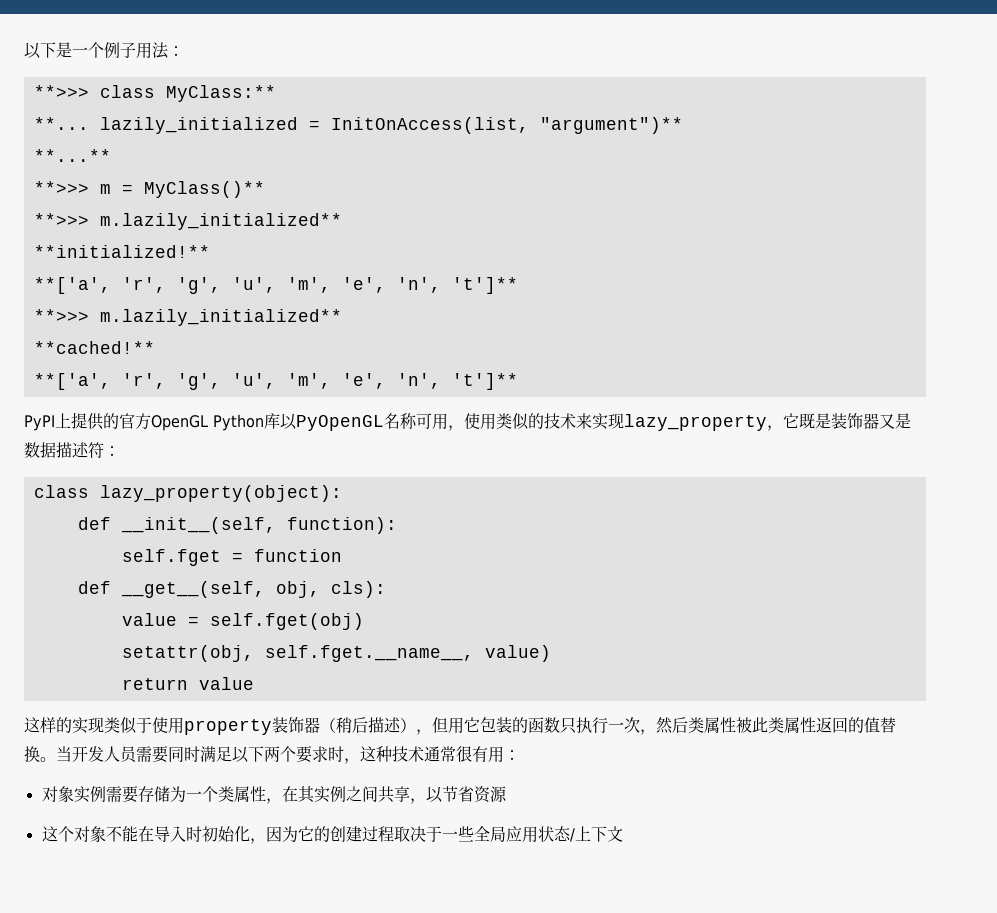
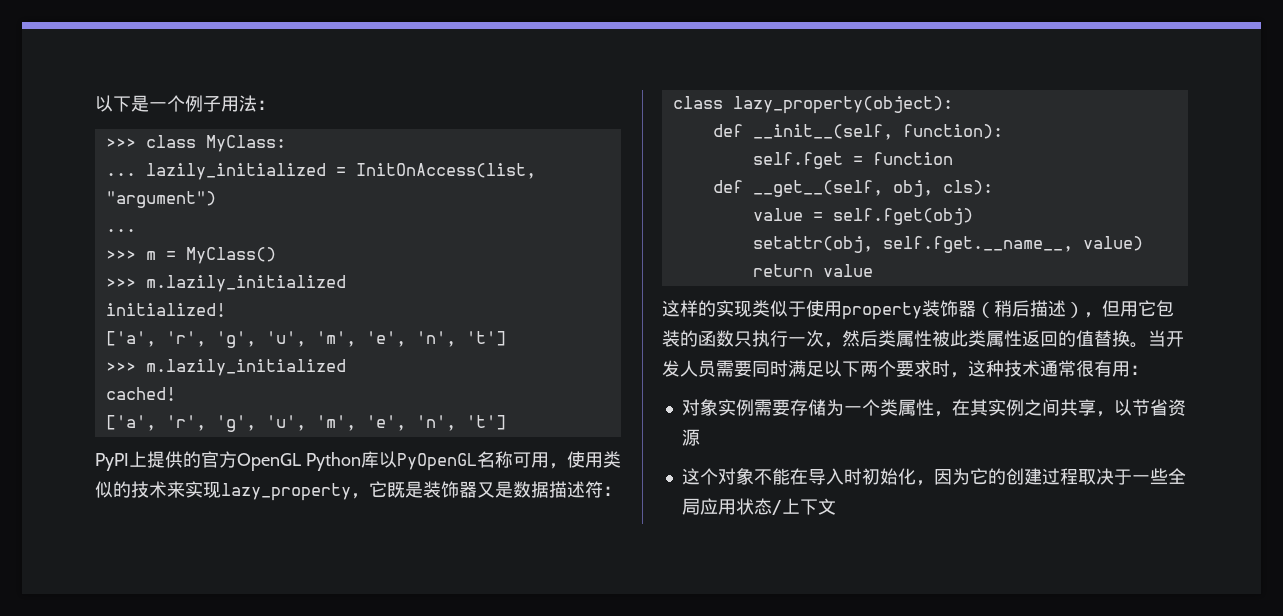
[33,85,276,102] [33,117,683,134] [33,149,111,162] [33,181,265,198] [33,213,342,230] [33,245,210,258] [33,277,518,294] [33,309,342,326] [33,341,155,354] [33,373,518,390] **>>> class MyClass:** // **... lazily_initialized = InitOnAccess(list, "argument")** // **...** // **>>> m = MyClass()** // **>>> m.lazily_initialized** // **initialized!** // **['a', 'r', 'g', 'u', 'm', 'e', 'n', 't']** // **>>> m.lazily_initialized** // **cached!** // **['a', 'r', 'g', 'u', 'm', 'e', 'n', 't']** -> [105,135,286,152] [105,163,536,180] [105,191,216,208] [105,229,136,232] [105,247,276,264] [105,275,346,292] [105,303,226,317] [105,331,506,348] [105,359,346,376] [105,387,176,401] [105,415,506,432] >>> class MyClass: // ... lazily_initialized = InitOnAccess(list, "argument") // ... // >>> m = MyClass() // >>> m.lazily_initialized // initialized! // ['a', 'r', 'g', 'u', 'm', 'e', 'n', 't'] // >>> m.lazily_initialized // cached! // ['a', 'r', 'g', 'u', 'm', 'e', 'n', 't']

